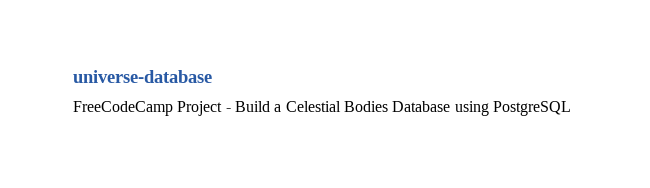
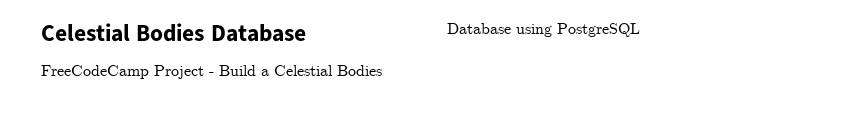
[73,70,212,83] universe-database -> [41,23,306,42] Celestial Bodies Database

